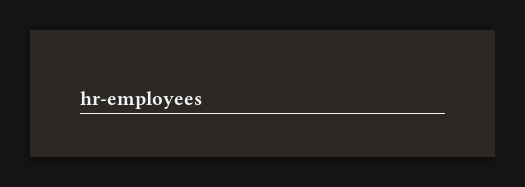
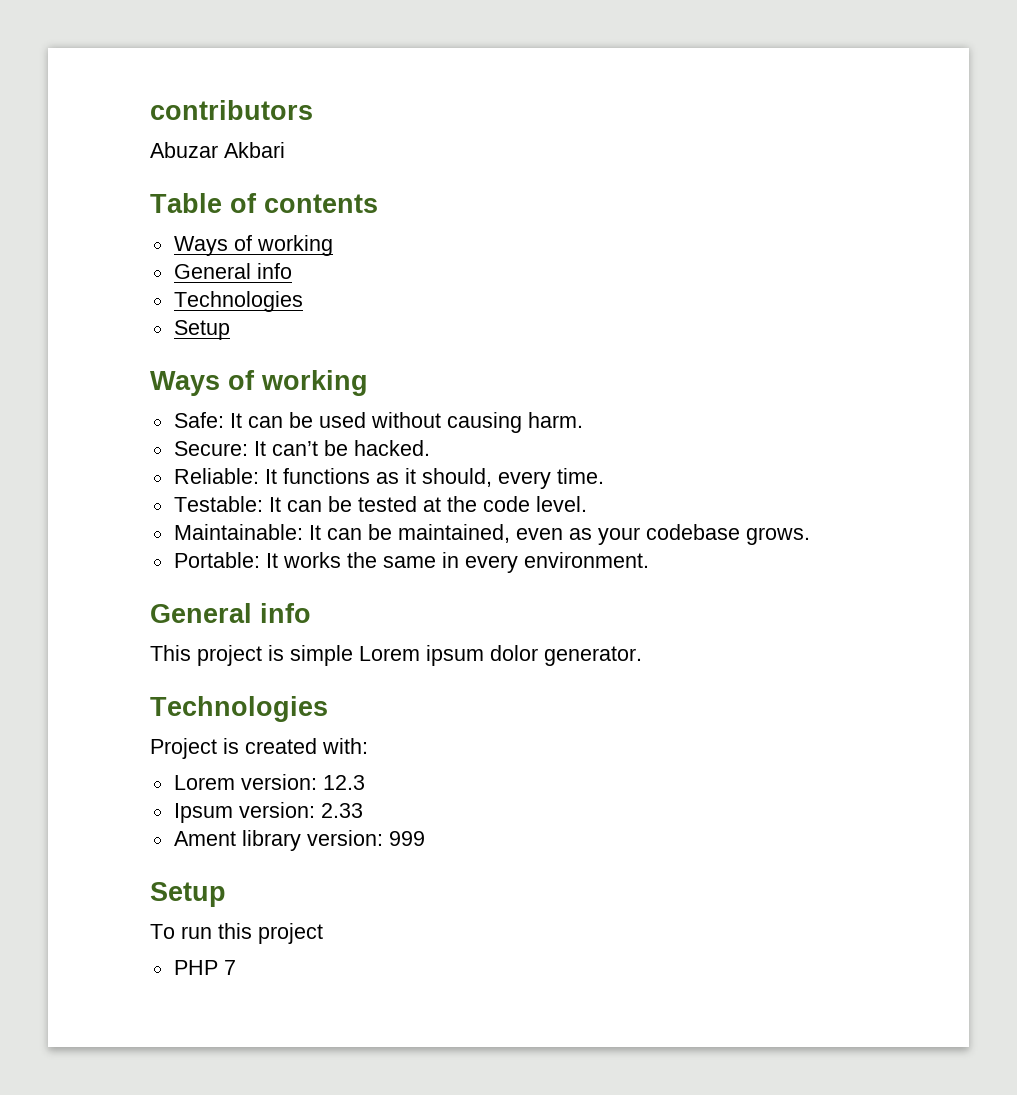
[80,91,202,109] hr-employees -> [150,100,313,120] [150,142,285,158] [150,193,378,213] [173,235,333,256] [173,263,292,279] [173,291,303,312] [173,320,230,340] [150,370,368,396] [173,412,583,433] [173,440,430,456] [173,468,604,489] [173,496,587,512] [173,524,810,545] [173,552,649,573] [150,603,311,623] [150,645,642,666] [150,696,328,722] [150,738,368,759] [173,774,365,790] [173,802,363,823] [173,830,425,851] [150,882,226,907] [150,923,323,944] [173,960,236,975] contributors // Abuzar Akbari // Table of contents // Ways of working // General info // Technologies // Setup // Ways of working // Safe: It can be used without causing harm. // Secure: It can’t be hacked. // Reliable: It functions as it should, every time. // Testable: It can be tested at the code level. // Maintainable: It can be maintained, even as your codebase grows. // Portable: It works the same in every environment. // General info // This project is simple Lorem ipsum dolor generator. // Technologies // Project is created with: // Lorem version: 12.3 // Ipsum version: 2.33 // Ament library version: 999 // Setup // To run this project // PHP 7

